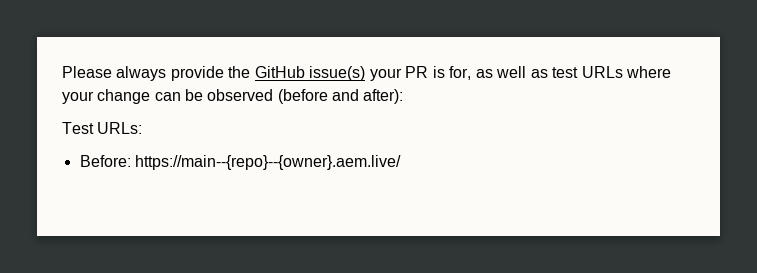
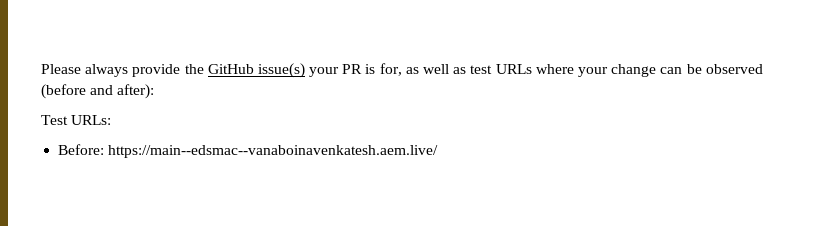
[134,155,401,170] https://main--{repo}--{owner}.aem.live/ -> [108,145,439,158] https://main--edsmac--vanaboinavenkatesh.aem.live/

